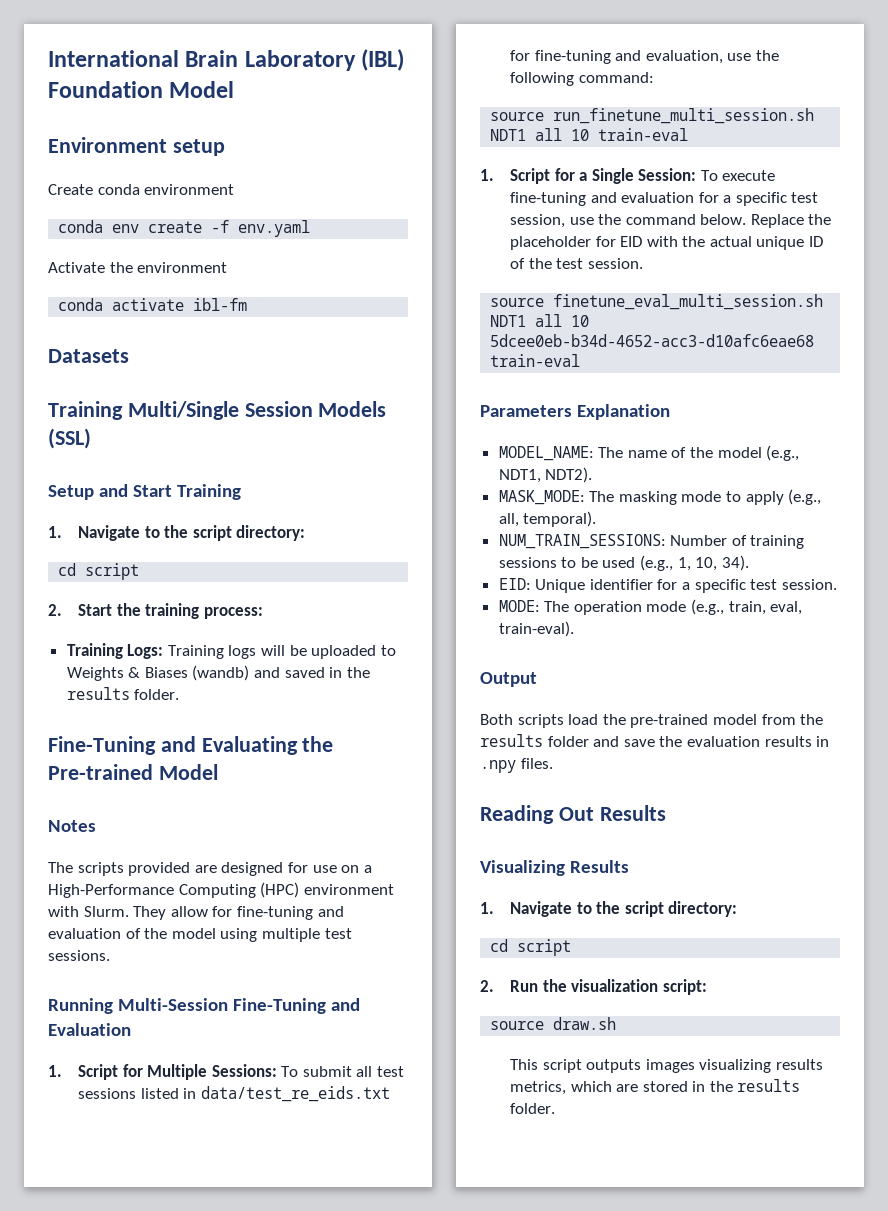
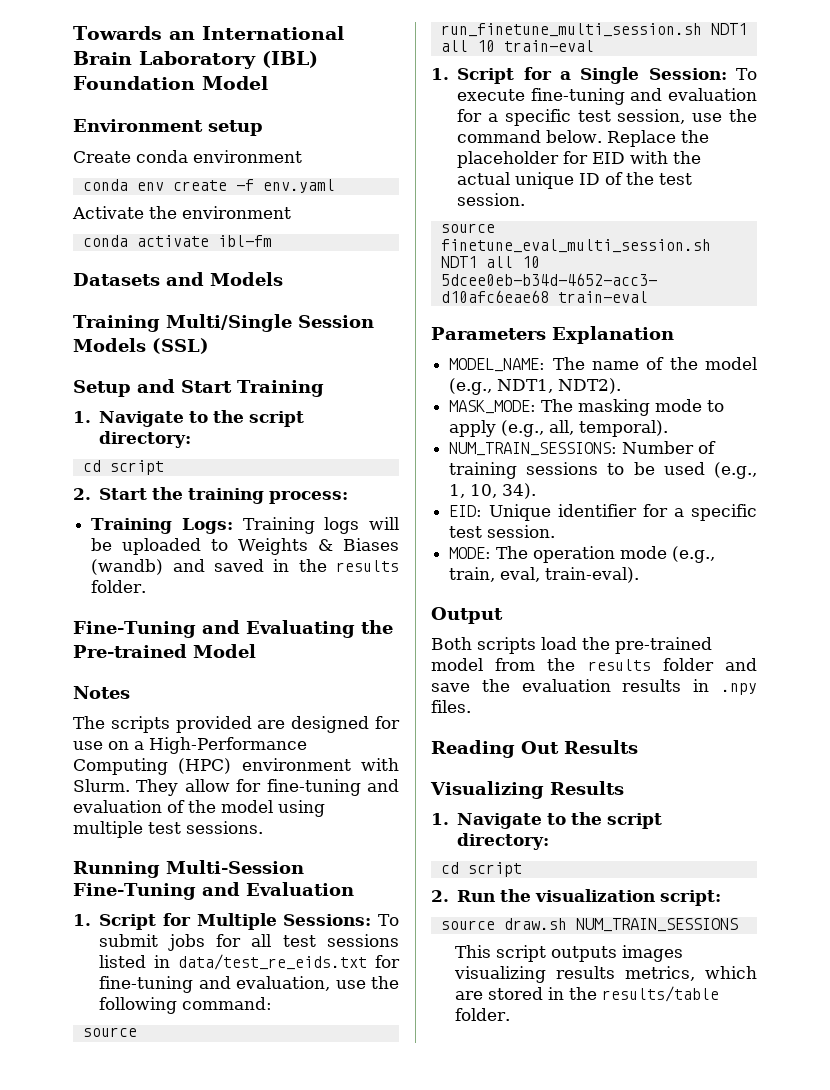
(48, 58) none -> [73,26,195,40] Towards an
(129, 356) none -> [166,272,283,286] and Models
(352, 1071) none -> [167,934,241,951] jobs for
(617, 1023) none -> [575,918,738,932] NUM_TRAIN_SESSIONS
[737,1079,801,1092] results -> [601,986,719,1002] results/table

